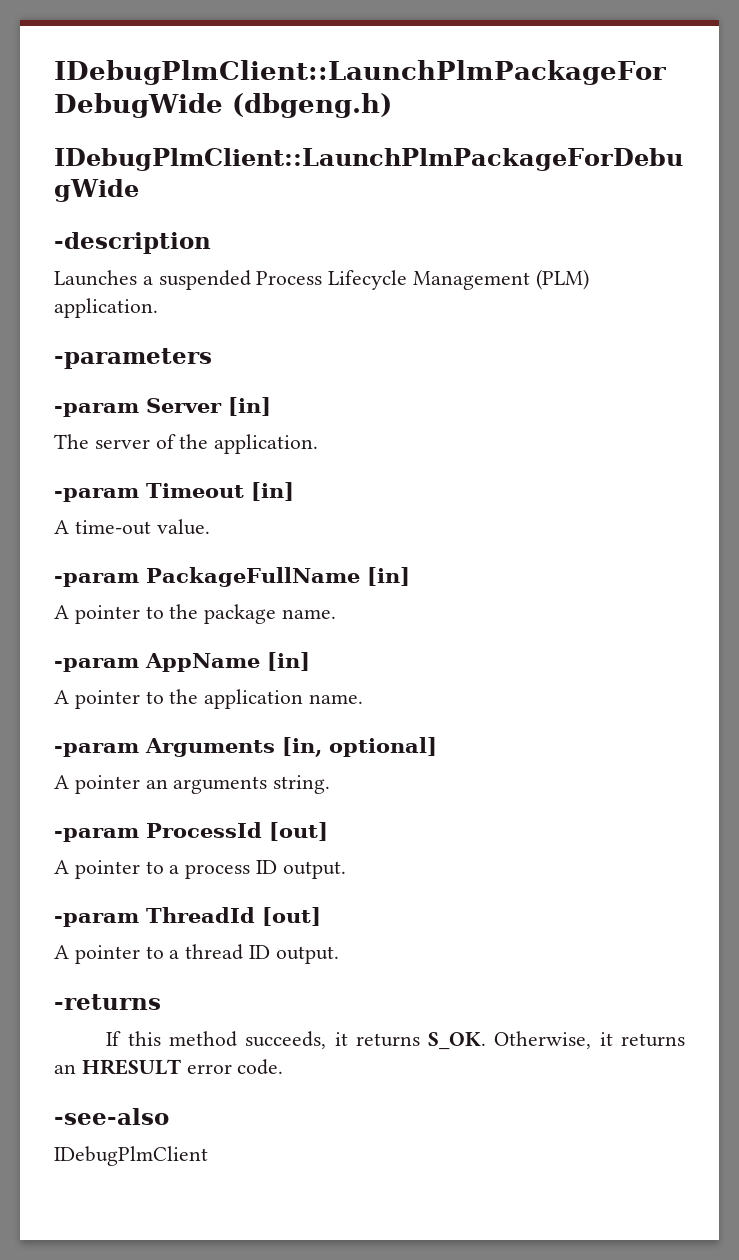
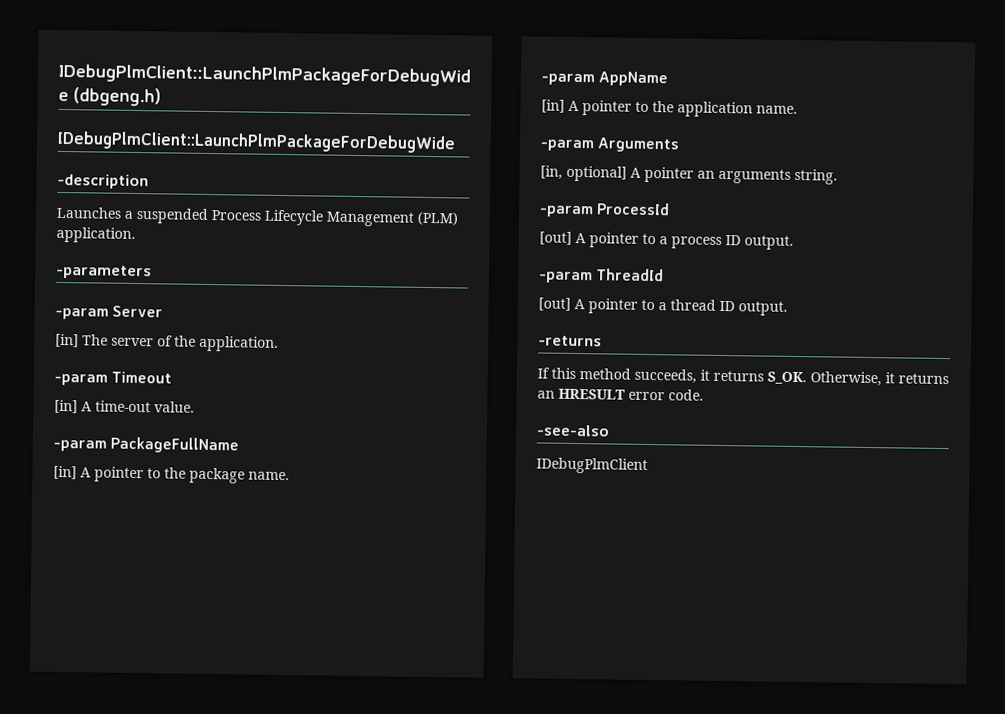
[228,397,271,416] [in] // -> [55,333,79,348] // [in]
[251,482,294,501] [in] // -> [54,399,78,414] // [in]
[367,567,410,586] [in] // -> [53,465,77,480] // [in]
[267,652,310,671] [in] // -> [541,99,565,113] // [in]
(275, 747) none -> (680, 145) //
(437, 747) // -> (627, 173) none
[269,822,328,841] [out] // -> [539,231,572,245] // [out]
[262,907,321,926] [out] // -> [538,297,571,311] // [out]

